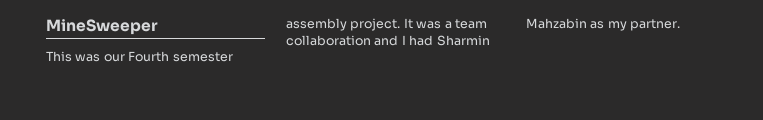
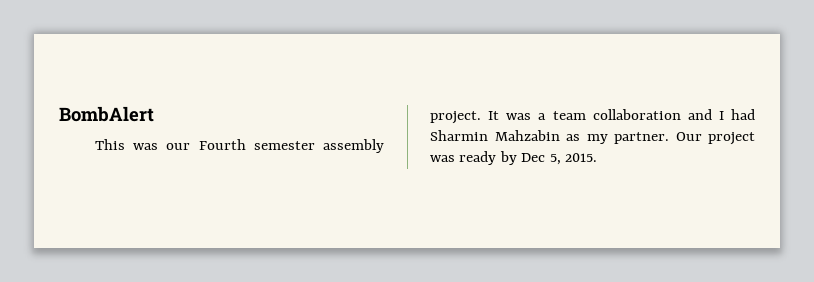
[46,19,158,35] MineSweeper -> [59,106,154,122] BombAlert
(681, 25) none -> [675,132,755,145] [430,151,598,165] Our project was ready by Dec 5, 2015.

